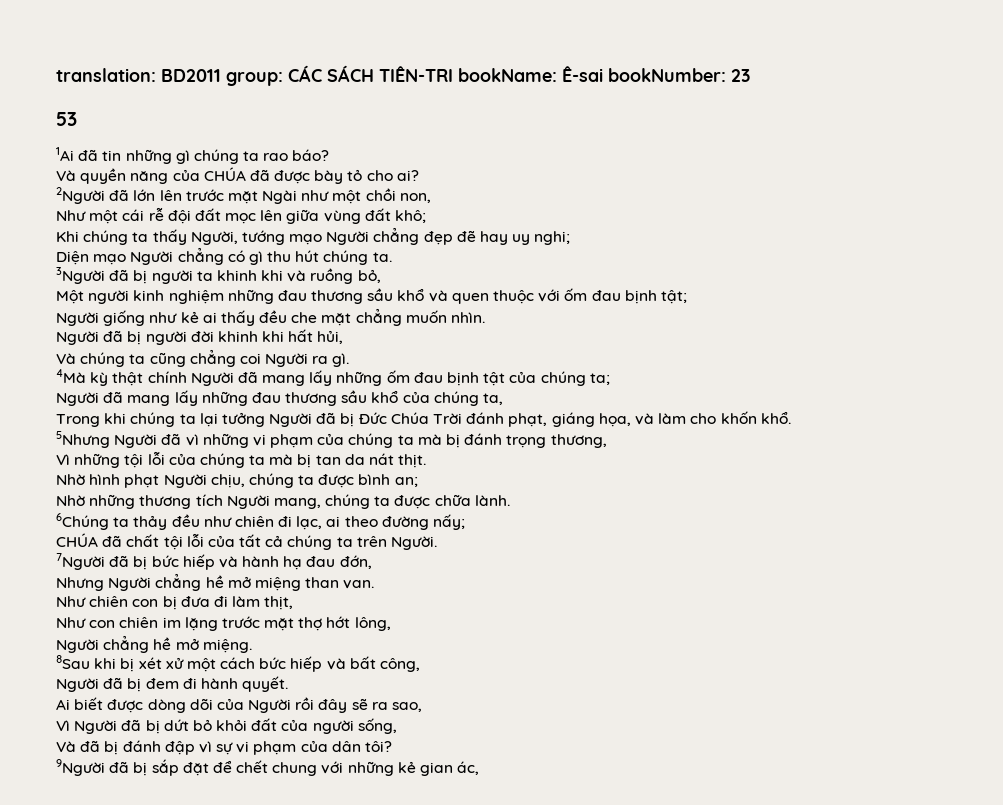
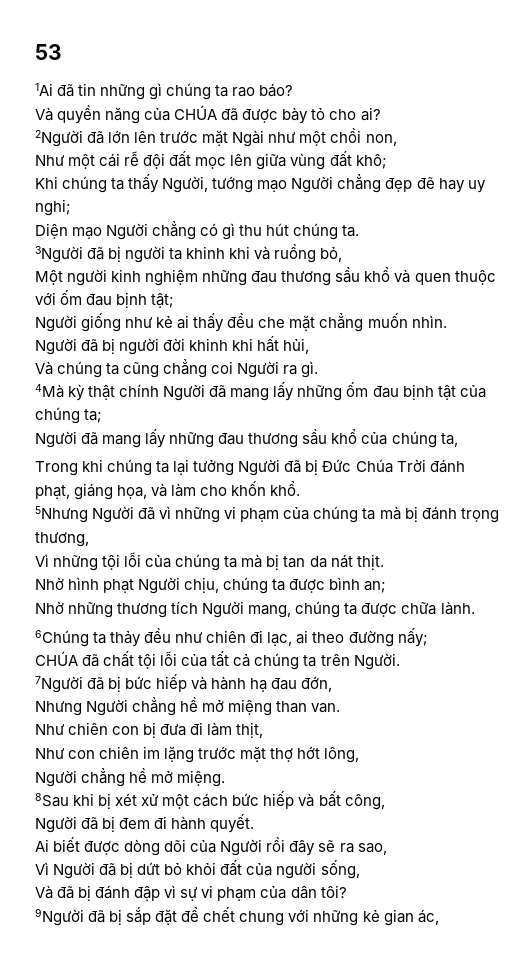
[56,65,750,86] translation: BD2011 group: CÁC SÁCH TIÊN-TRI bookName: Ê-sai bookNumber: 23 // -> (35, 52) none

